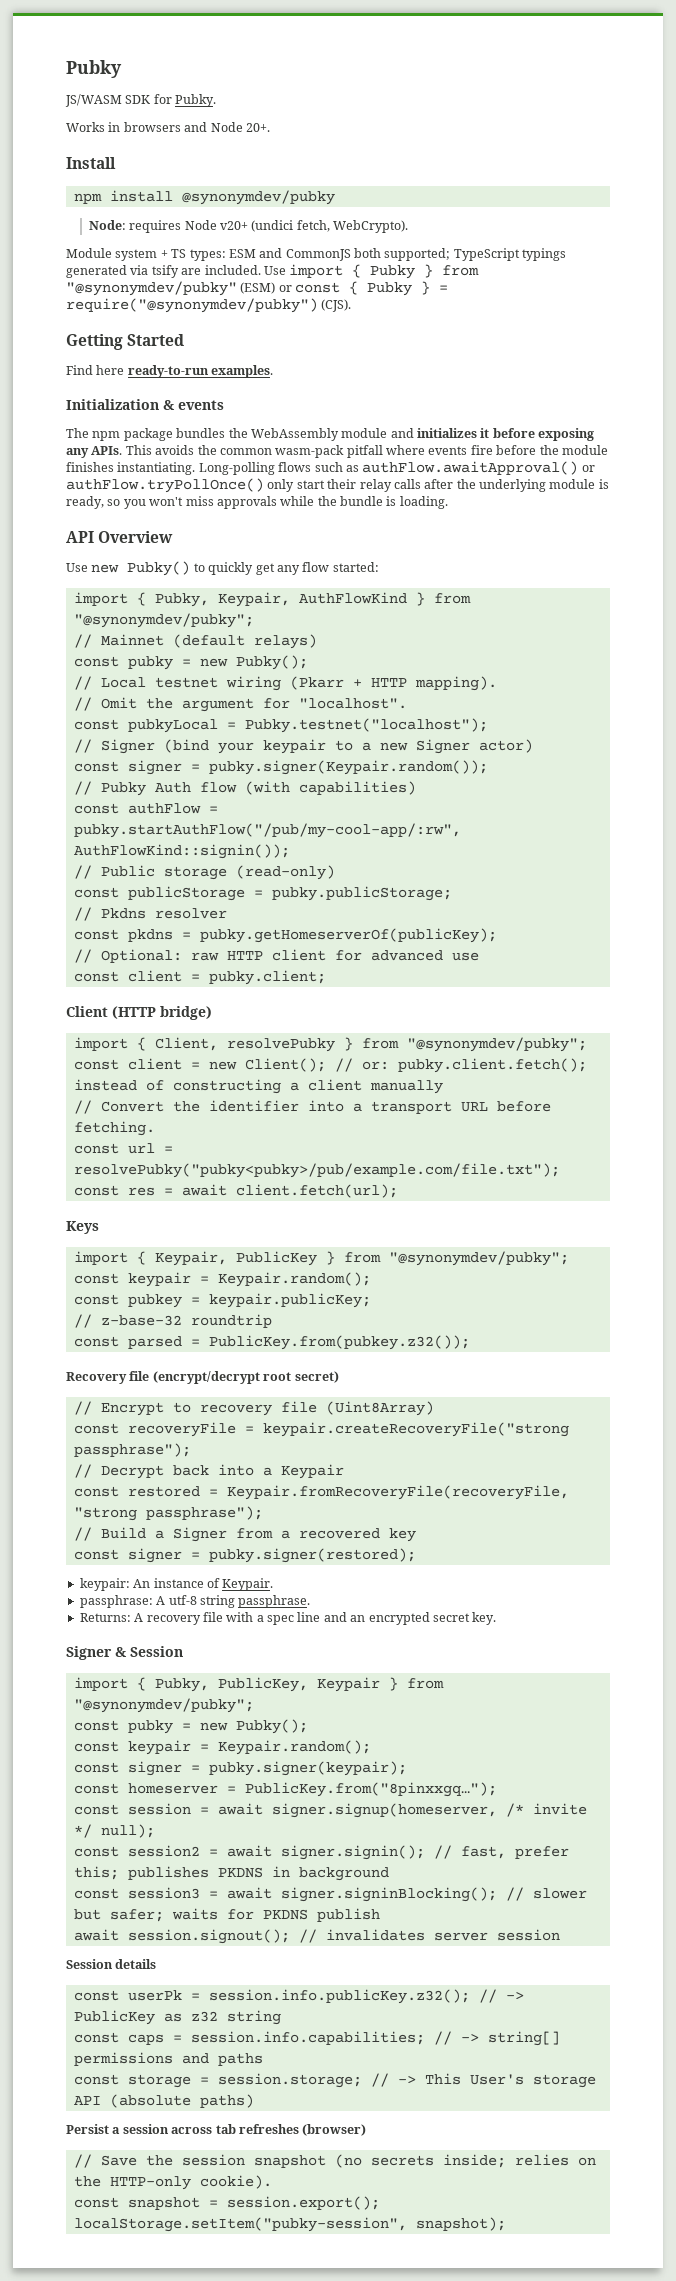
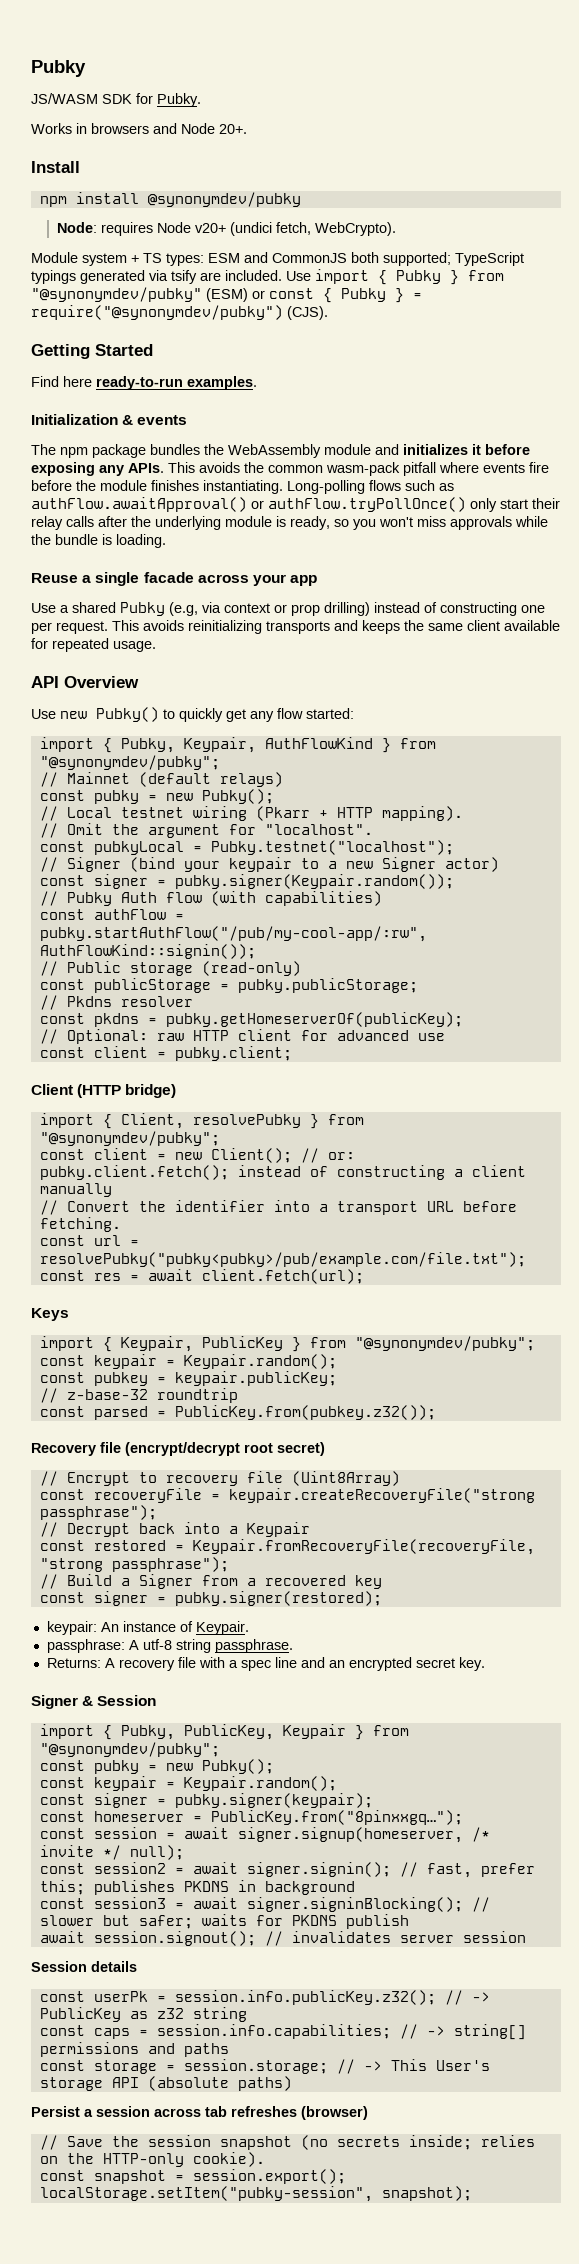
(448, 502) none -> [31,572,318,586] [31,602,545,616] [31,620,560,634] [31,638,156,652] // Reuse a single facade across your app // Use a shared Pubky (e.g, via context or prop drilling) instead of constructing one per request. This avoids reinitializing transports and keeps the same client available for repeated usage.

